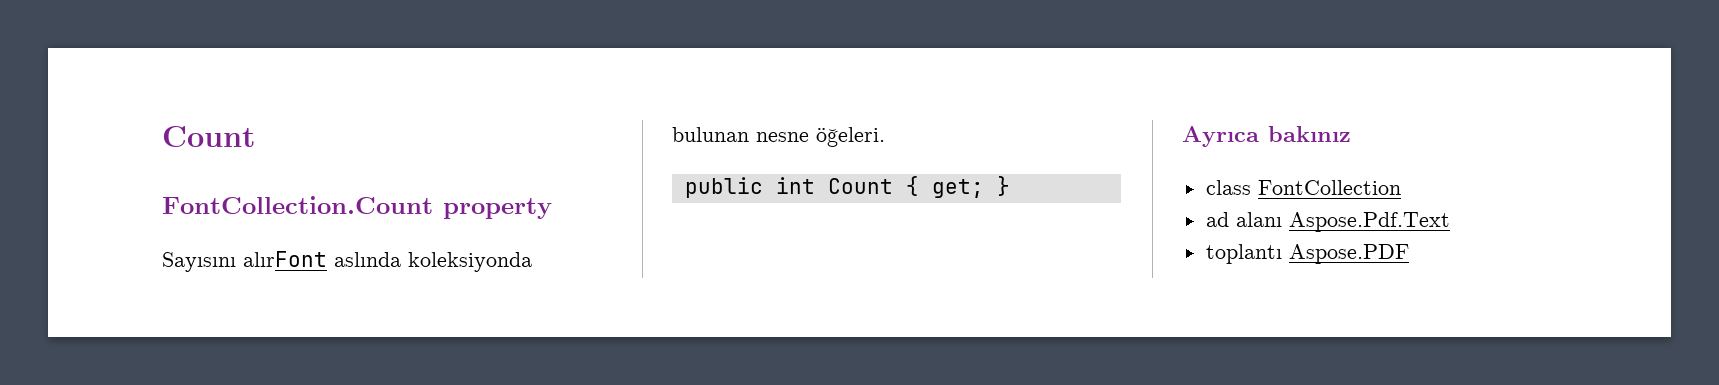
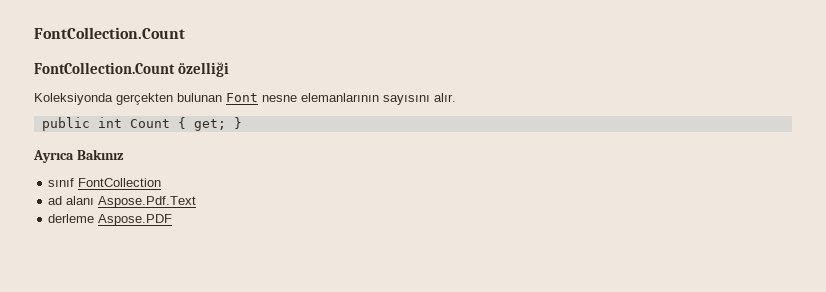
[162,126,255,147] [162,196,552,219] [162,251,532,272] [672,127,885,147] Count // FontCollection.Count property // Sayısını alırFont aslında koleksiyonda bulunan nesne öğeleri. -> [34,27,185,39] [34,62,229,77] [34,93,456,105] FontCollection.Count // FontCollection.Count özelliği // Koleksiyonda gerçekten bulunan Font nesne elemanlarının sayısını alır.
[1268,126,1351,142] [1205,180,1251,195] bakınız // class -> [76,149,124,160] [48,178,75,187] Bakınız // sınıf
[1205,244,1282,264] toplantı -> [48,214,95,223] derleme

